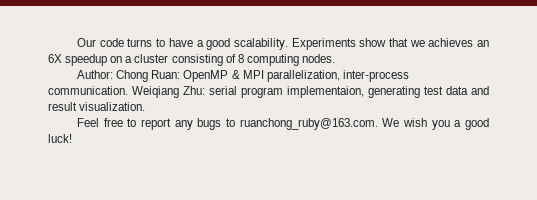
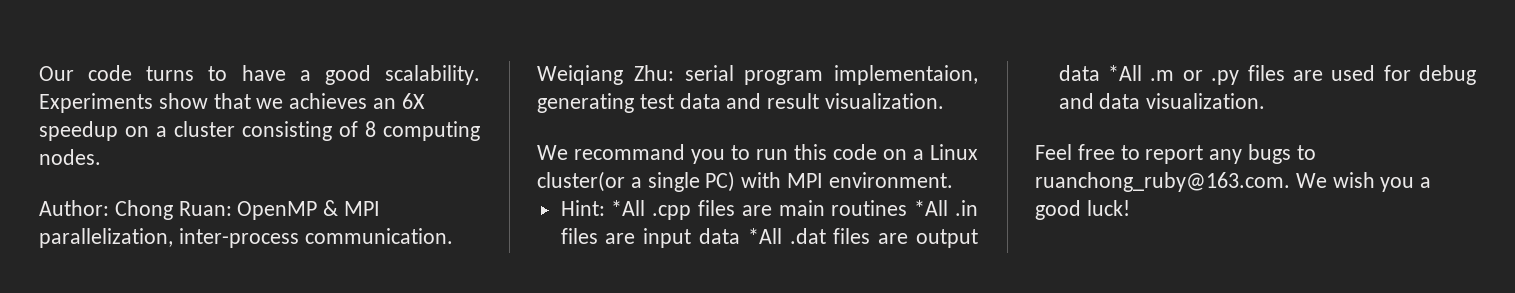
(146, 106) none -> [537,144,978,164] [537,171,953,192] [560,200,978,220] [560,228,978,248] [1058,65,1476,85] [1058,93,1266,109] // We recommand you to run this code on a Linux cluster(or a single PC) with MPI environment. // Hint: *All .cpp files are main routines *All .in files are input data *All .dat files are output data *All .m or .py files are used for debug and data visualization.

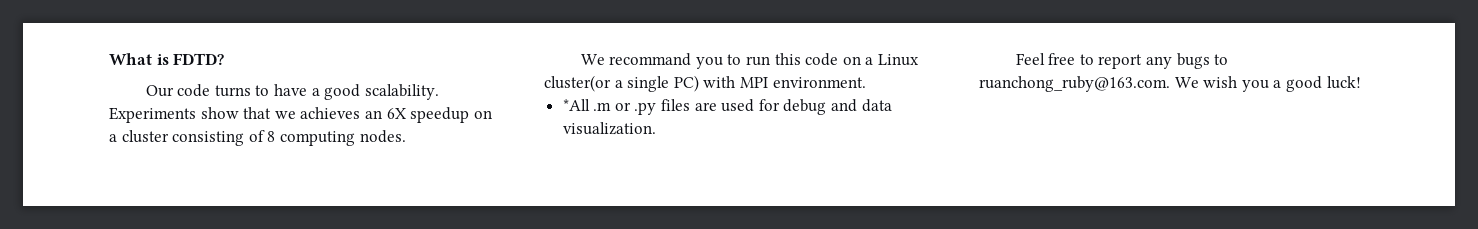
(39, 73) none -> [109,53,225,65] What is FDTD? //
[39,200,381,220] [39,228,453,248] [537,65,978,85] [537,93,945,113] // Author: Chong Ruan: OpenMP & MPI parallelization, inter-process communication. Weiqiang Zhu: serial program implementaion, generating test data and result visualization. -> (406, 136) none
[560,200,978,220] [560,228,978,248] [1058,65,1100,81] Hint: *All .cpp files are main routines *All .in files are input data *All .dat files are output data -> (866, 82) none

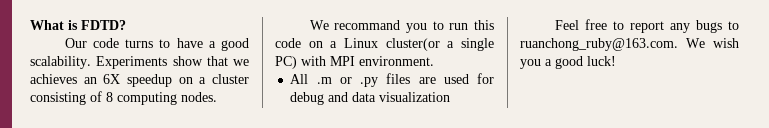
[562,99,590,111] *All -> [290,74,309,84] All
[562,122,656,135] visualization. -> [379,92,451,102] visualization

